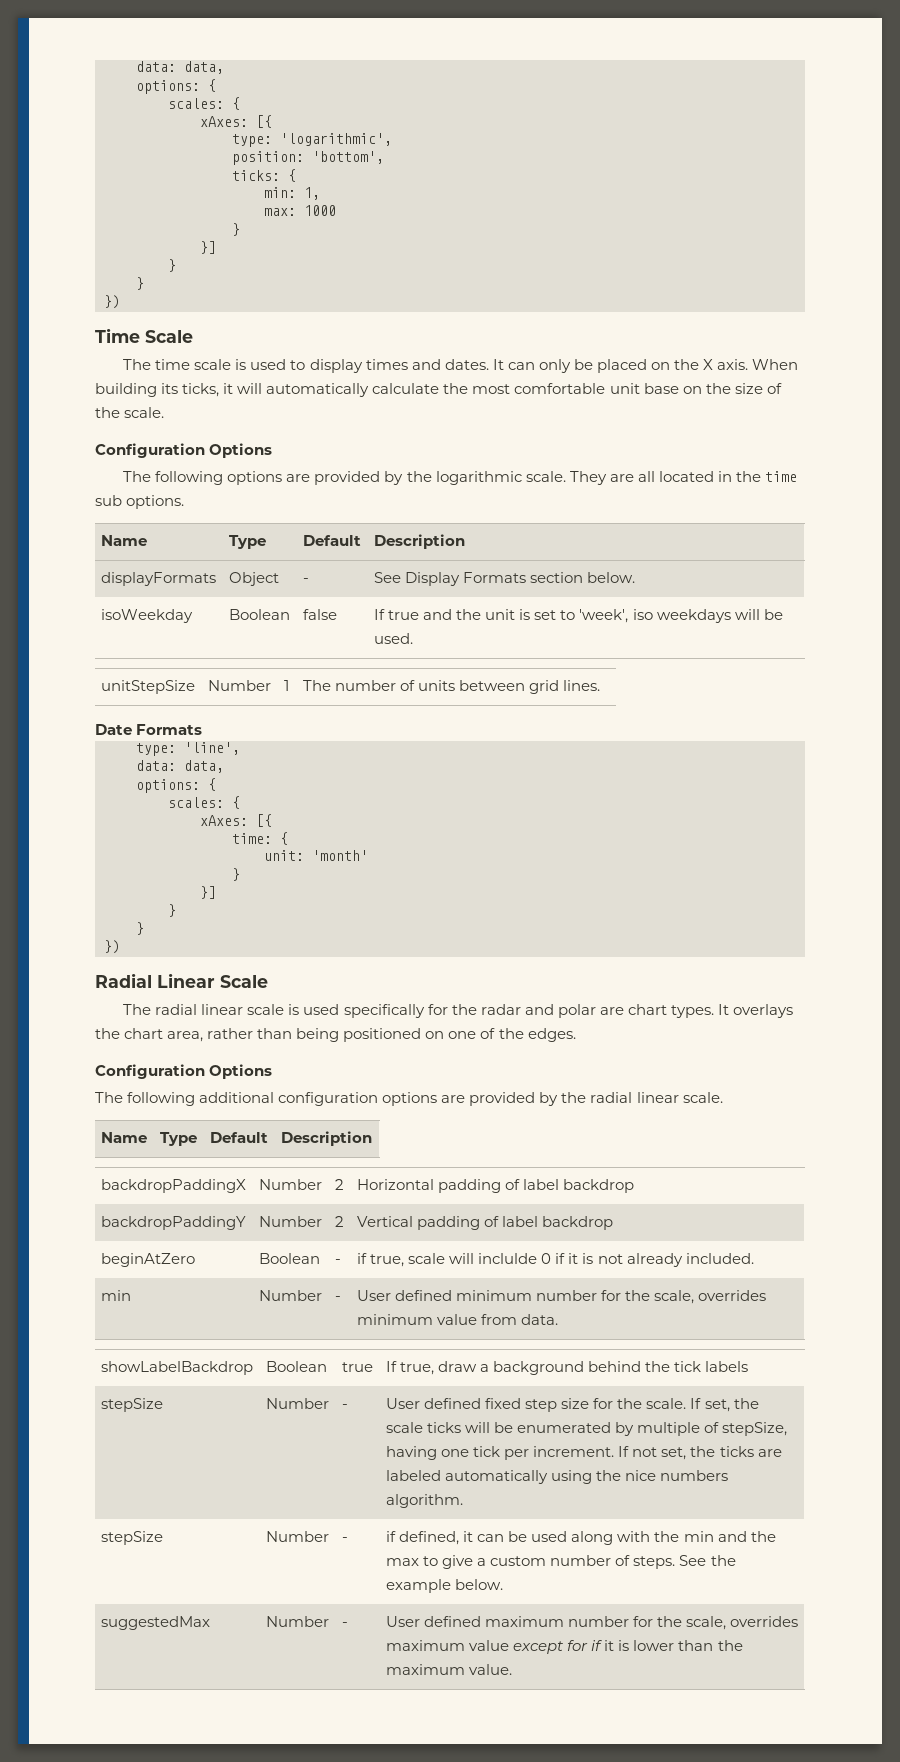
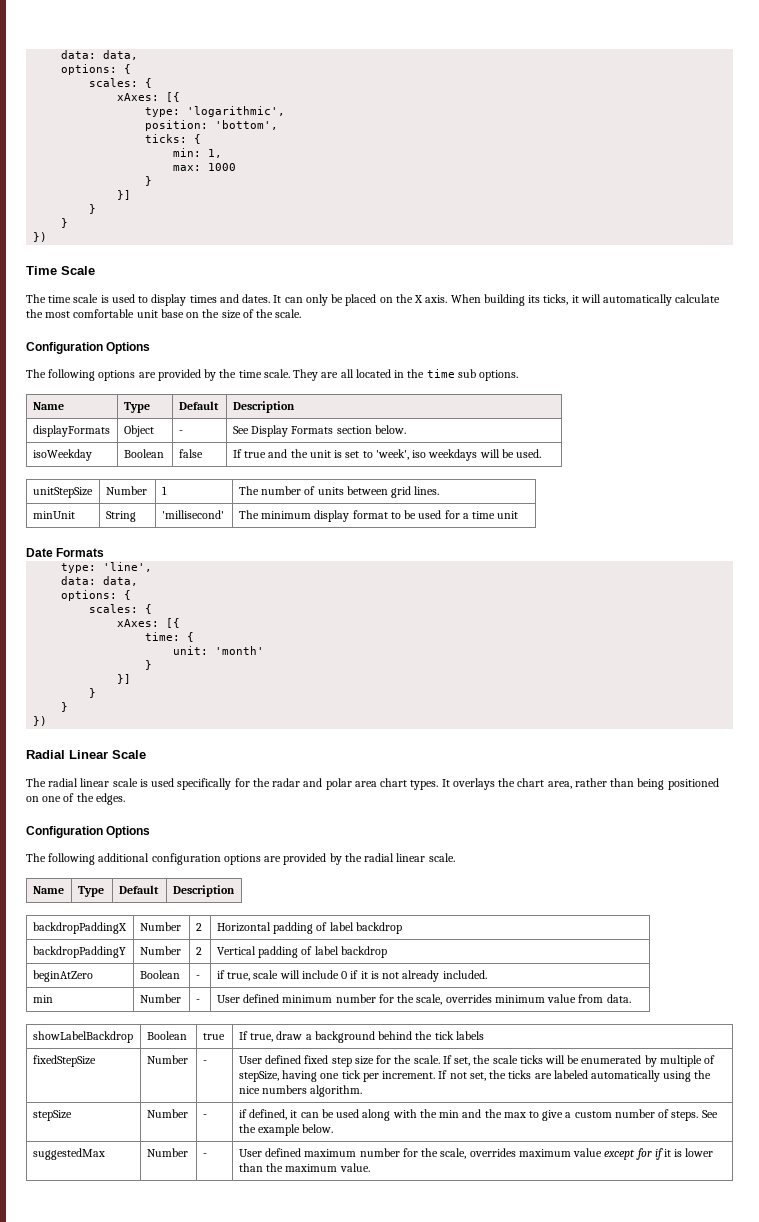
[435,471,522,485] logarithmic -> [238,370,262,378] time
(601, 685) none -> [32,511,75,519] [105,511,136,522] [161,510,224,519] [238,510,519,522] // minUnit | String | 'millisecond' | The minimum display format to be used for a time unit
[599,1007,624,1015] are -> [354,781,377,787] area
[478,1253,538,1264] inclulde -> [301,970,339,979] include
[101,1398,164,1412] stepSize -> [32,1055,96,1067] fixedStepSize

